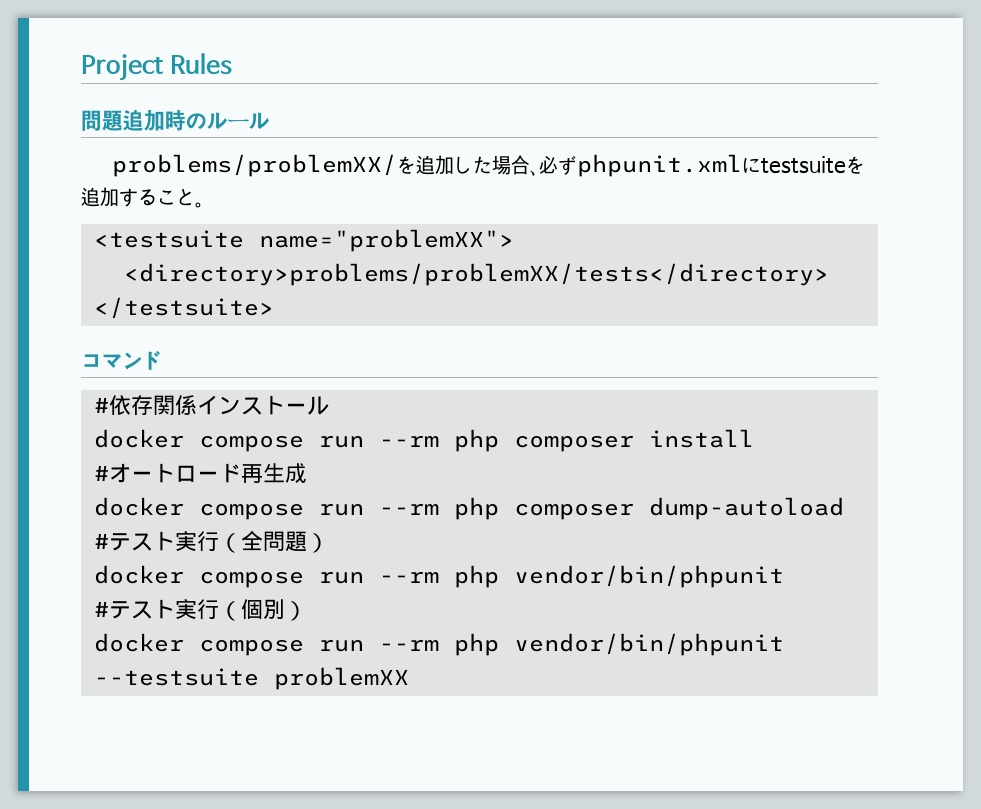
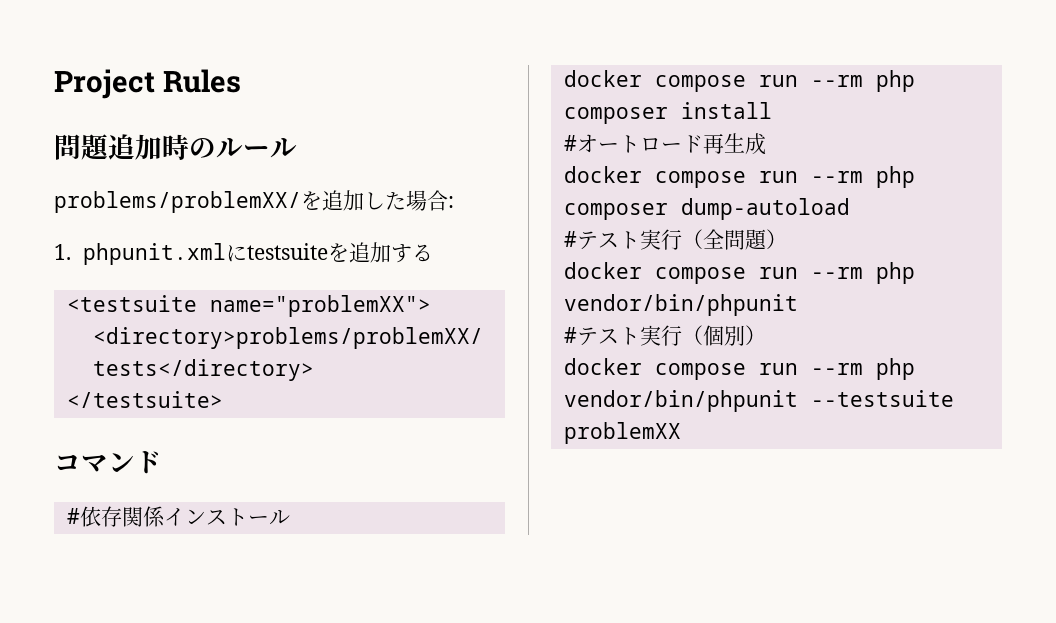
[530,155,578,176] 、必ず -> [448,196,454,208] [54,244,71,260] : // 1.
[157,189,204,208] こと。 -> (434, 253) none

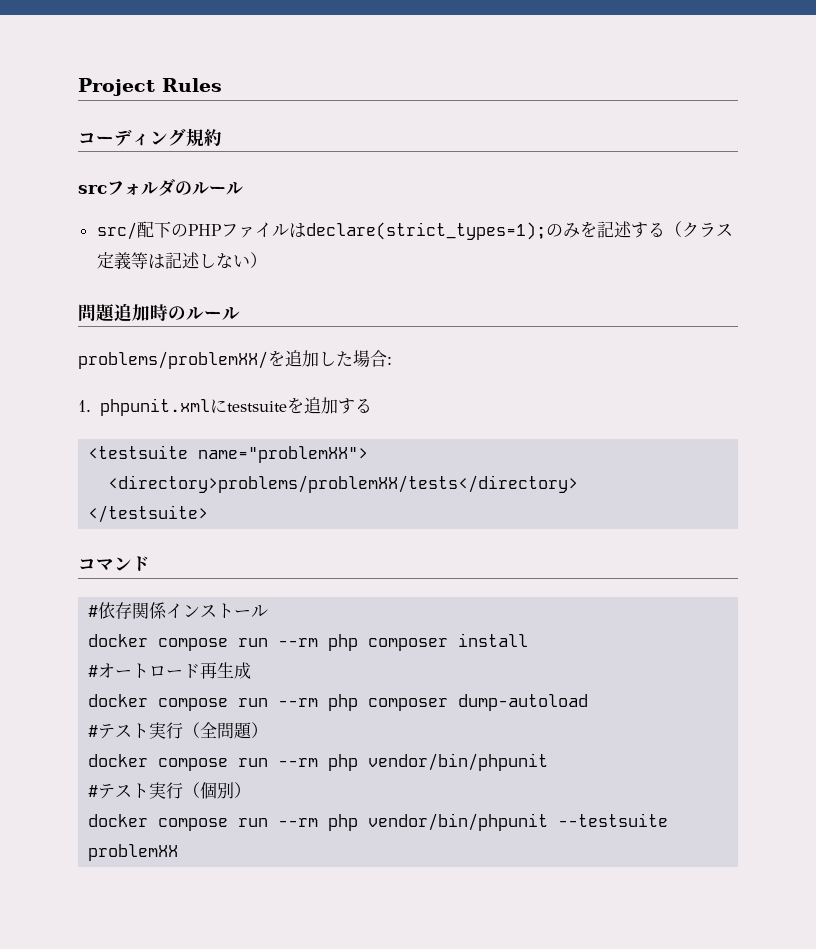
(241, 81) none -> [78,128,222,147] [78,179,243,196] [96,221,733,240] [96,252,267,270] // コーディング規約 // srcフォルダのルール // src/配下のPHPファイルはdeclare(strict_types=1);のみを記述する（クラス定義等は記述しない）

